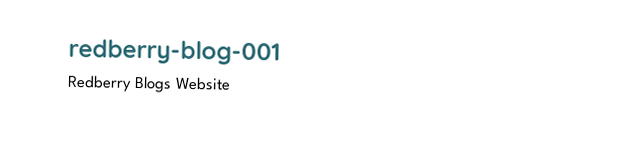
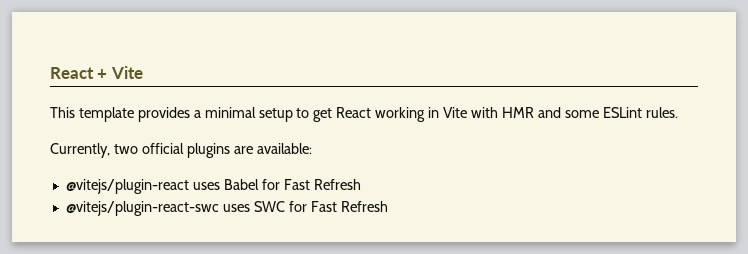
[68,38,281,66] [67,74,231,93] redberry-blog-001 // Redberry Blogs Website -> [50,66,143,79] [50,107,678,122] [50,143,312,158] [65,179,361,194] [65,201,388,216] React + Vite // This template provides a minimal setup to get React working in Vite with HMR and some ESLint rules. // Currently, two official plugins are available: // @vitejs/plugin-react uses Babel for Fast Refresh // @vitejs/plugin-react-swc uses SWC for Fast Refresh

